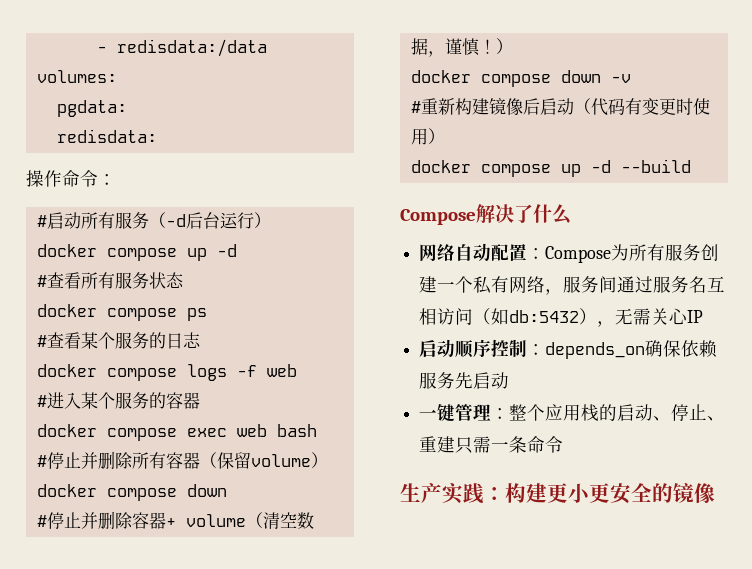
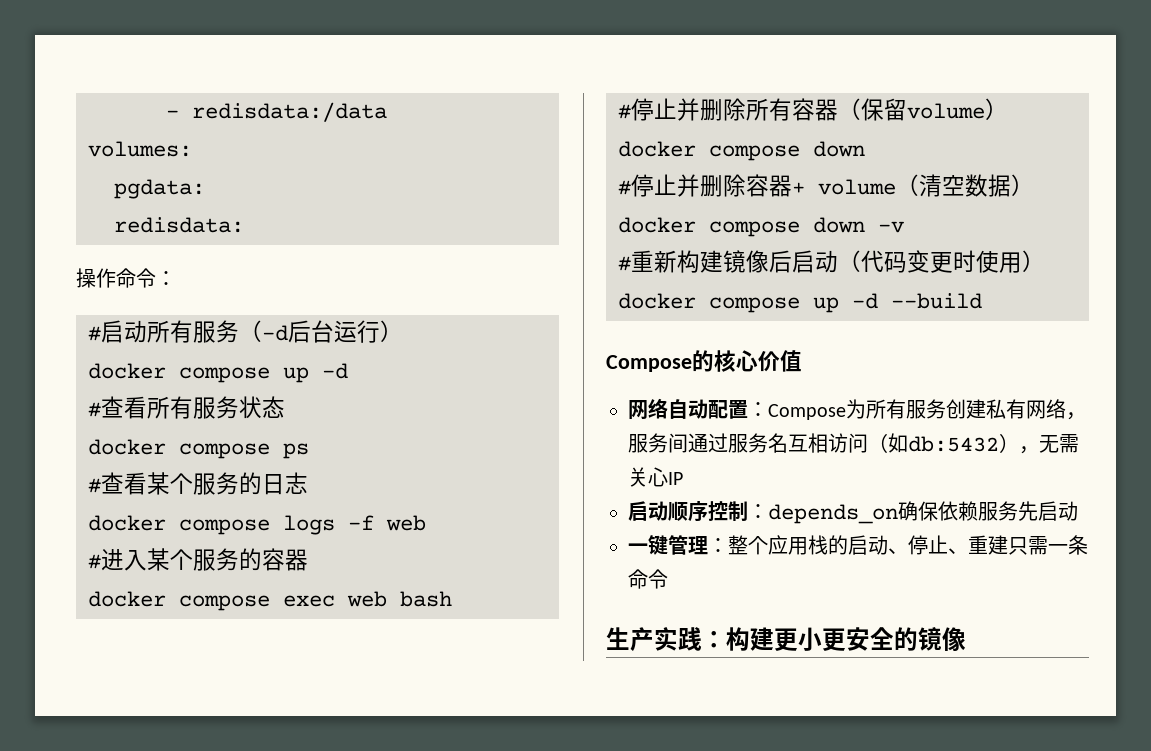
[427,38,496,57] ，谨慎！ -> (1011, 185) none
[624,98,642,115] 有 -> (907, 262) none
[476,204,572,224] 解决了什么 -> [692,350,802,372] 的核心价值
[437,276,474,293] 一个 -> (986, 409) none

